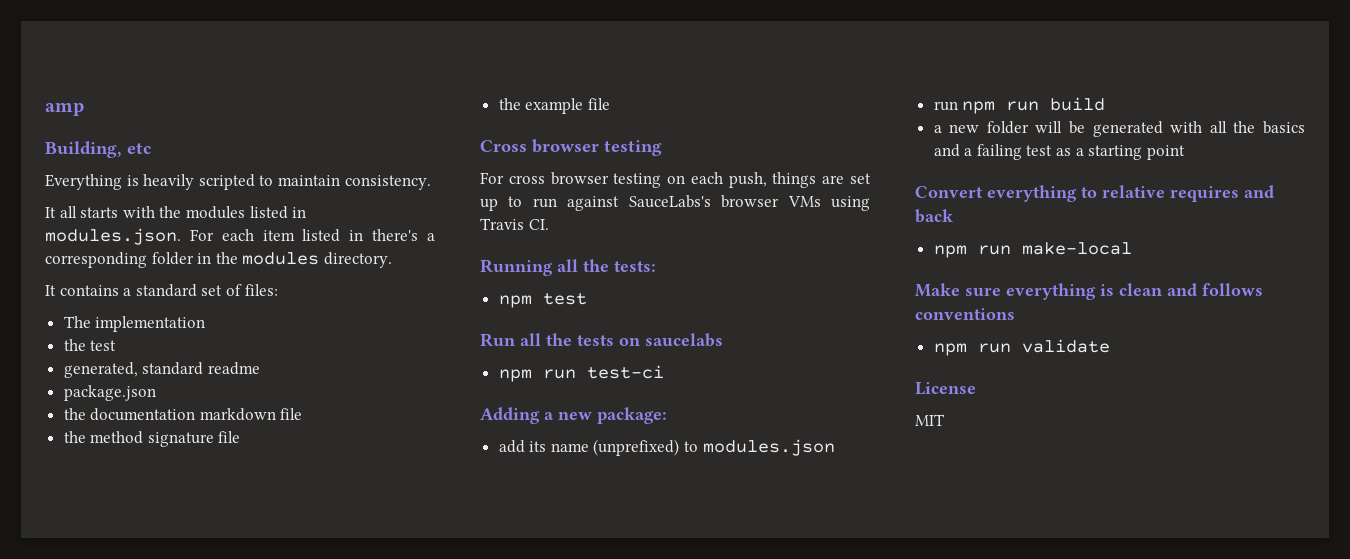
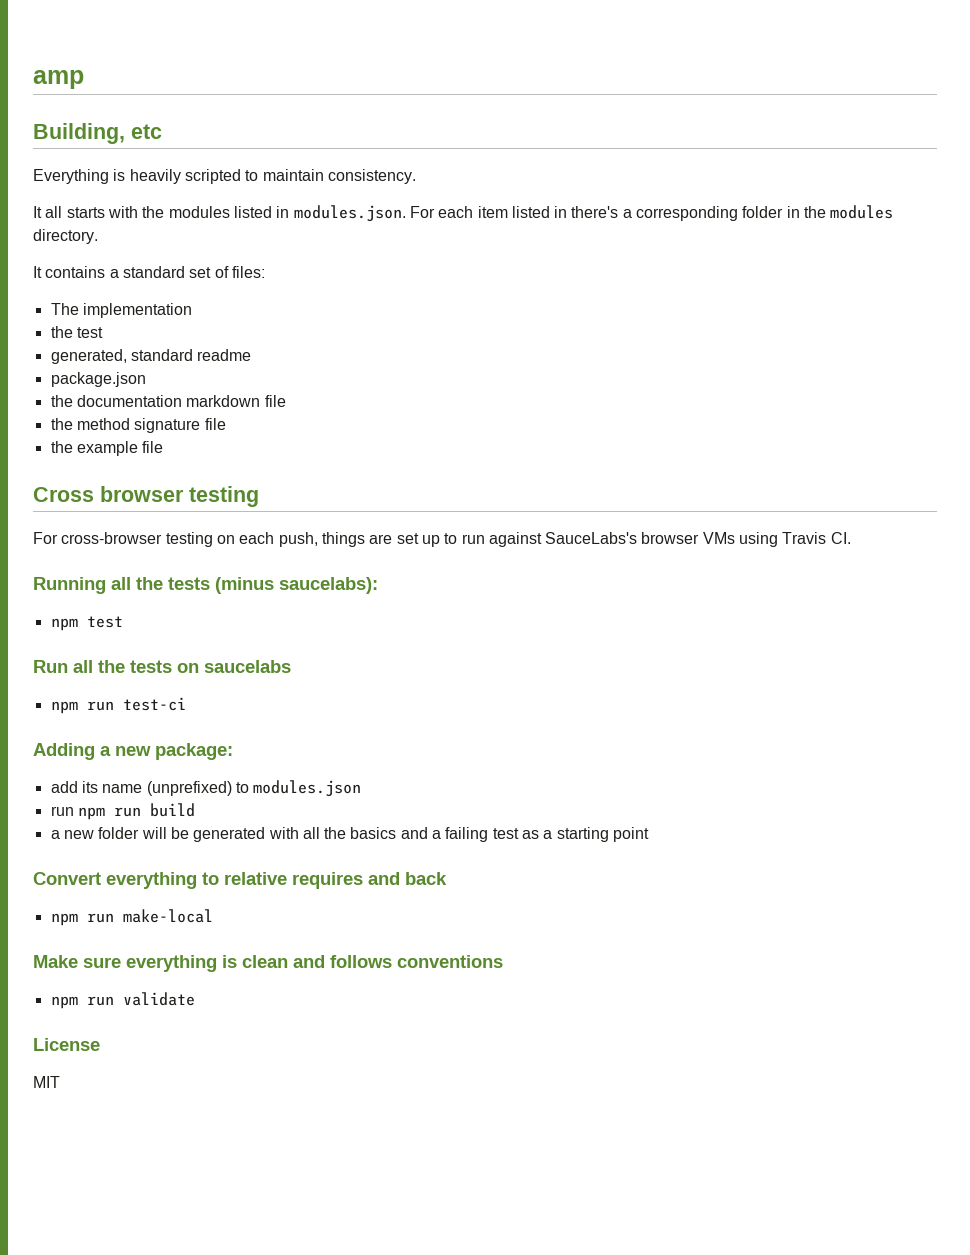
[508,172,609,185] cross browser -> [61,532,163,544] cross-browser
[614,261,656,272] tests: -> [168,577,378,594] tests (minus saucelabs):

